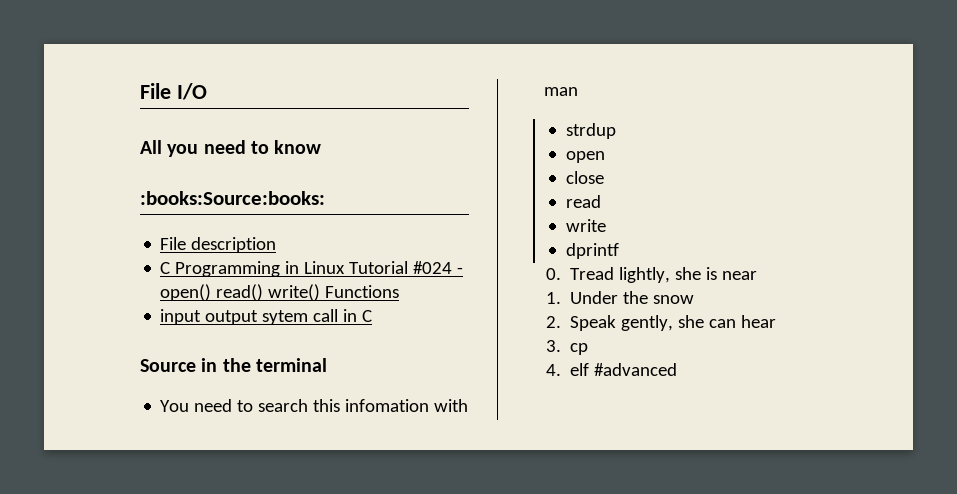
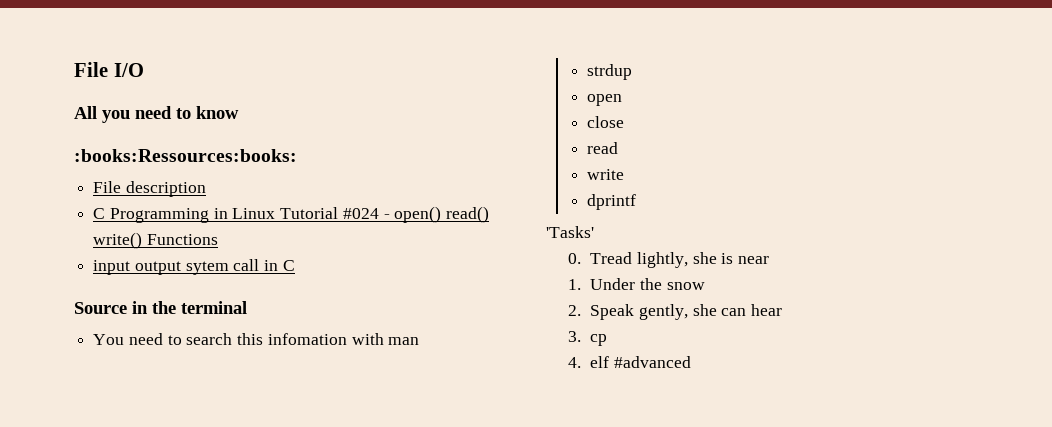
[140,191,325,205] :books:Source:books: -> [74,149,297,162] :books:Ressources:books:
(619, 251) none -> [546,226,594,238] // 'Tasks'

